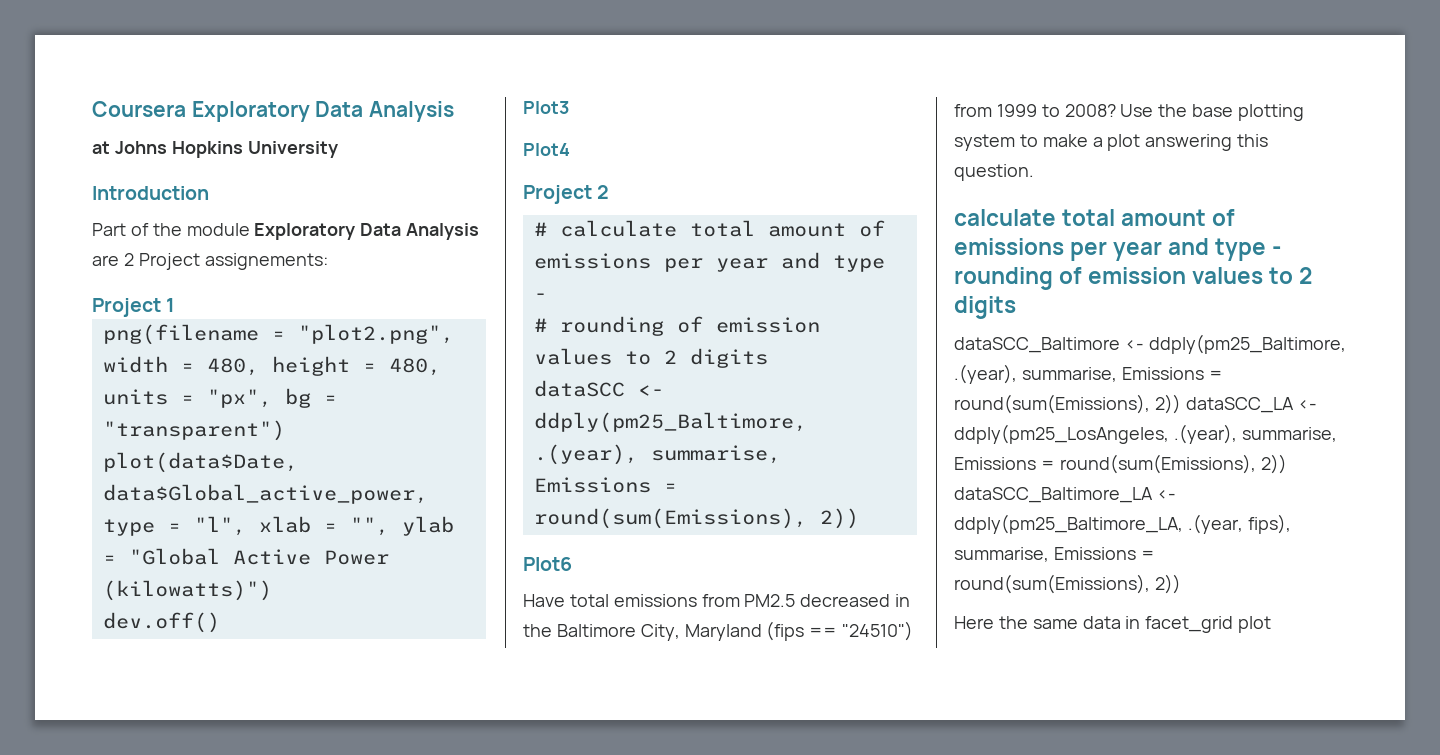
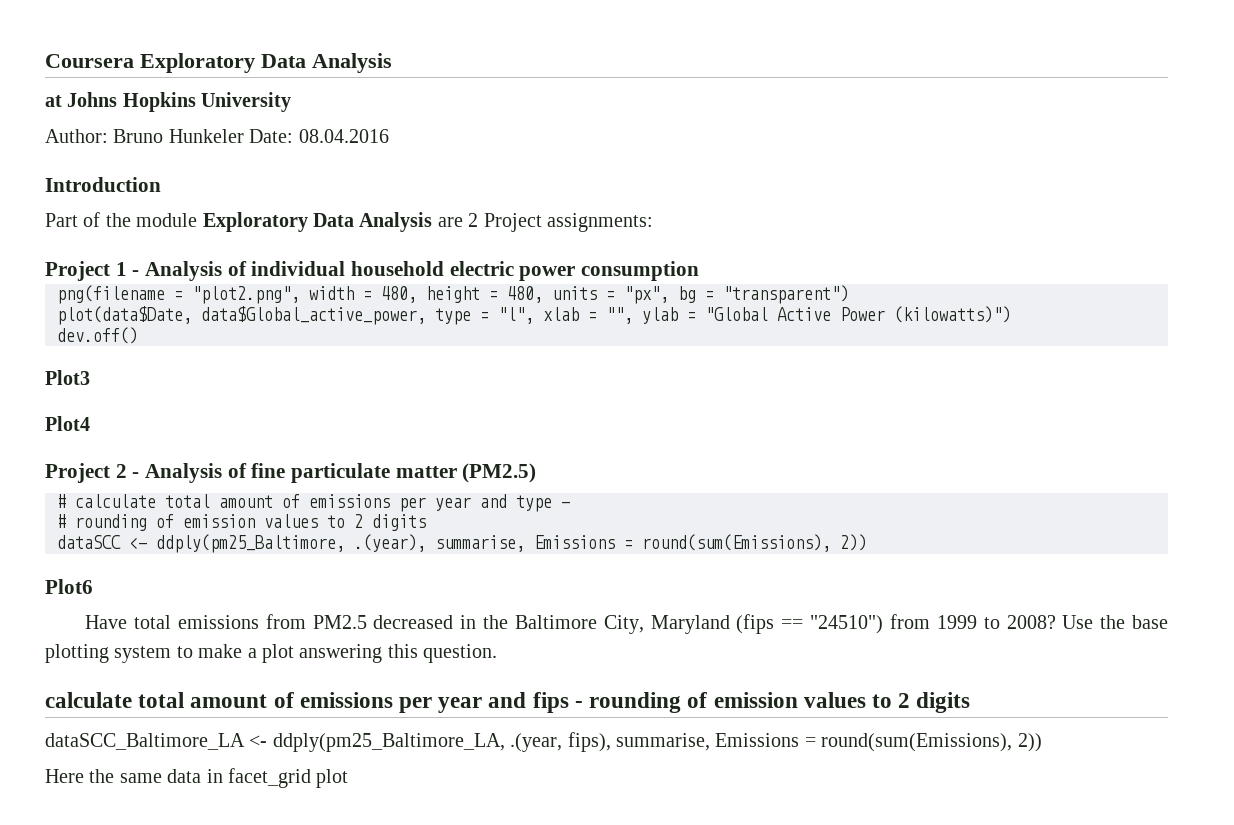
(338, 149) none -> [45,129,389,143] // Author: Bruno Hunkeler Date: 08.04.2016
[204,253,328,270] assignements: -> [546,213,653,232] assignments:
(176, 305) none -> [132,261,700,281] - Analysis of individual household electric power consumption
(610, 192) none -> [132,463,537,483] - Analysis of fine particulate matter (PM2.5)
[1215,238,1267,261] type -> [532,692,569,713] fips
[954,334,1346,354] [954,364,1223,384] [954,394,1317,414] [954,424,1337,444] [954,454,1287,474] dataSCC_Baltimore <- ddply(pm25_Baltimore, .(year), summarise, Emissions = round(sum(Emissions), 2)) dataSCC_LA <- ddply(pm25_LosAngeles, .(year), summarise, Emissions = round(sum(Emissions), 2)) -> (971, 702) none

